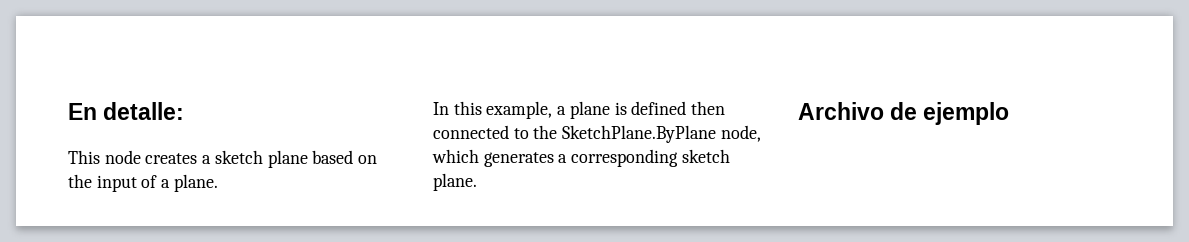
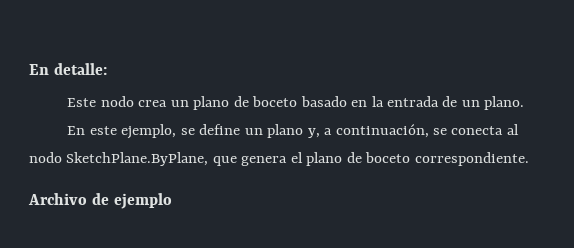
[68,150,378,168] [68,174,218,192] [433,101,726,119] [433,125,761,143] [432,149,730,167] [433,173,477,191] This node creates a sketch plane based on the input of a plane. // In this example, a plane is defined then connected to the SketchPlane.ByPlane node, which generates a corresponding sketch plane. -> [67,96,525,110] [67,124,519,139] [29,152,529,166] Este nodo crea un plano de boceto basado en la entrada de un plano. // En este ejemplo, se define un plano y, a continuación, se conecta al nodo SketchPlane.ByPlane, que genera el plano de boceto correspondiente.

